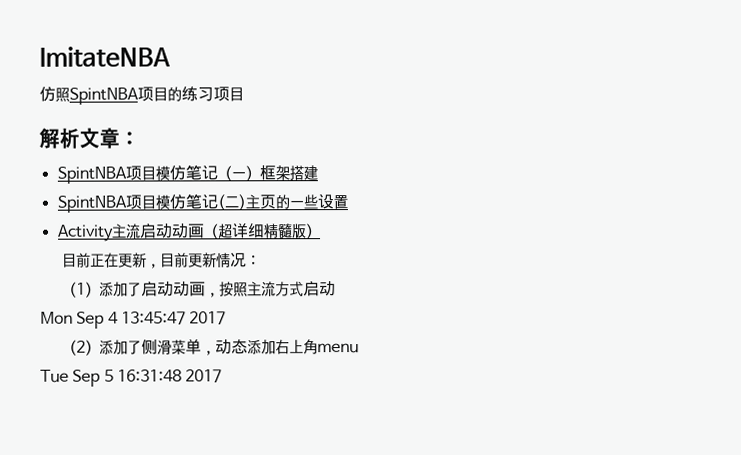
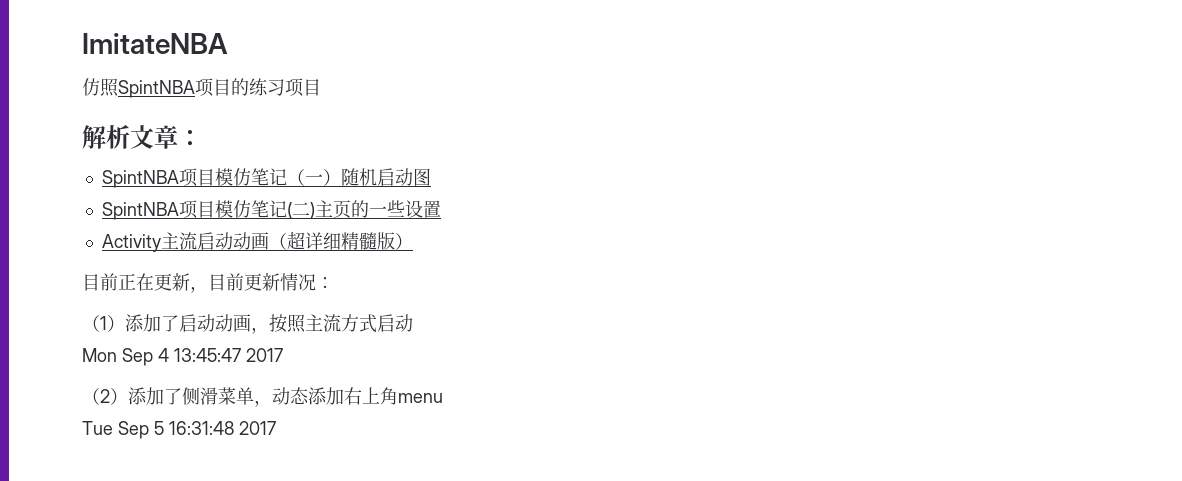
[258,165,318,181] 框架搭建 -> [340,168,431,186] 随机启动图

